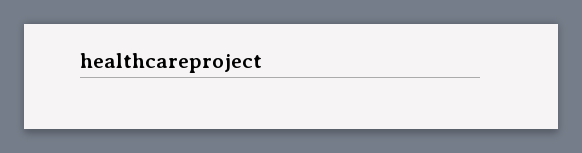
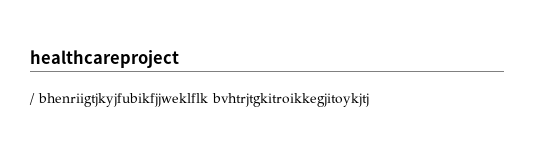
(262, 63) none -> [29,93,369,107] // / bhenriigtjkyjfubikfjjweklflk bvhtrjtgkitroikkegjitoykjtj

